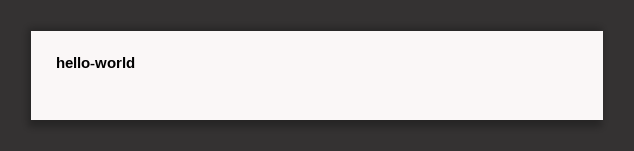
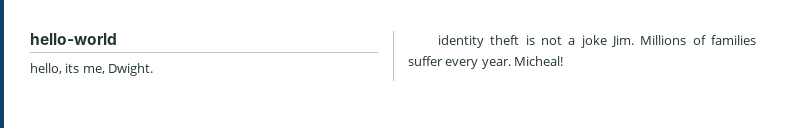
(135, 62) none -> [30,63,154,76] [438,35,756,48] [408,56,564,69] // hello, its me, Dwight. // identity theft is not a joke Jim. Millions of families suffer every year. Micheal!

